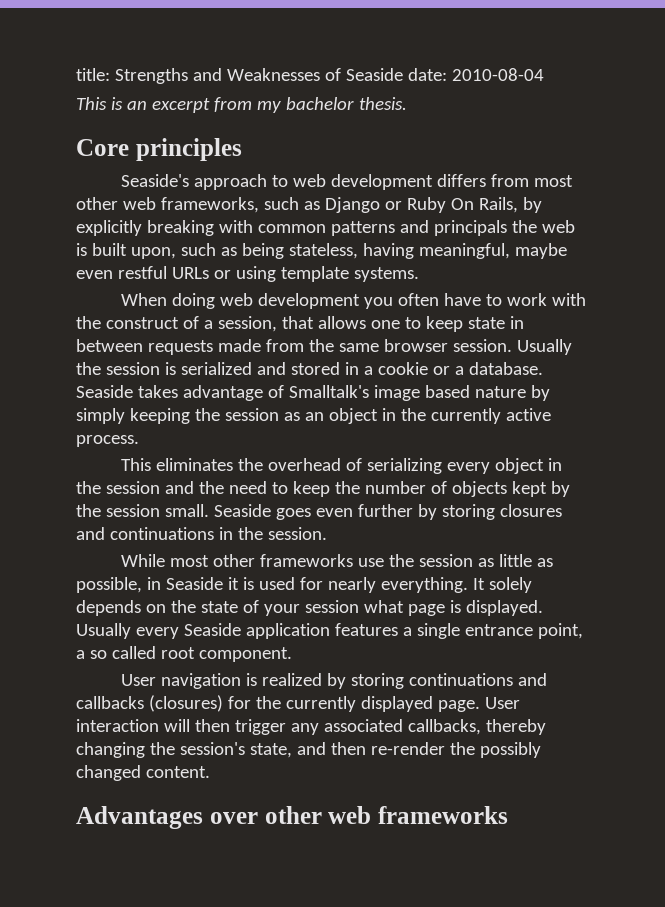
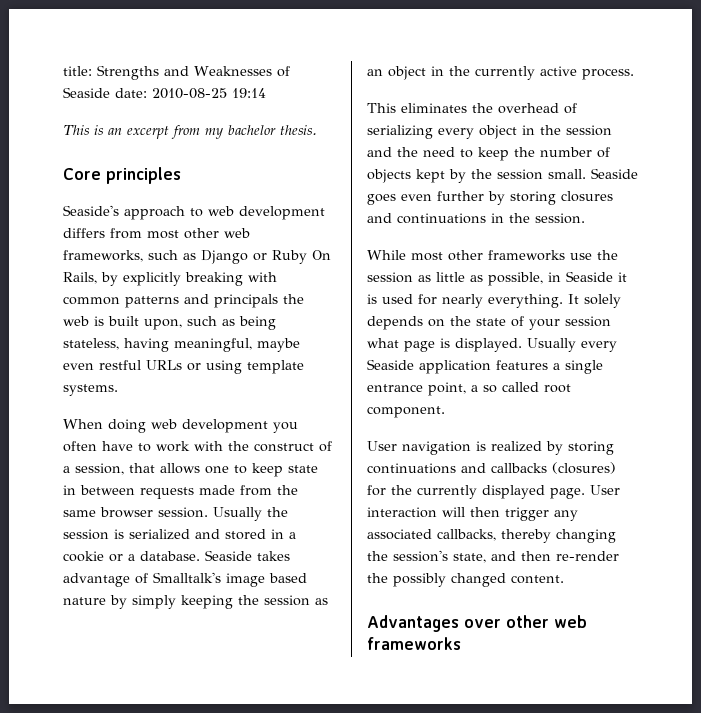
[451,68,544,81] 2010-08-04 -> [152,88,266,99] 2010-08-25 19:14

